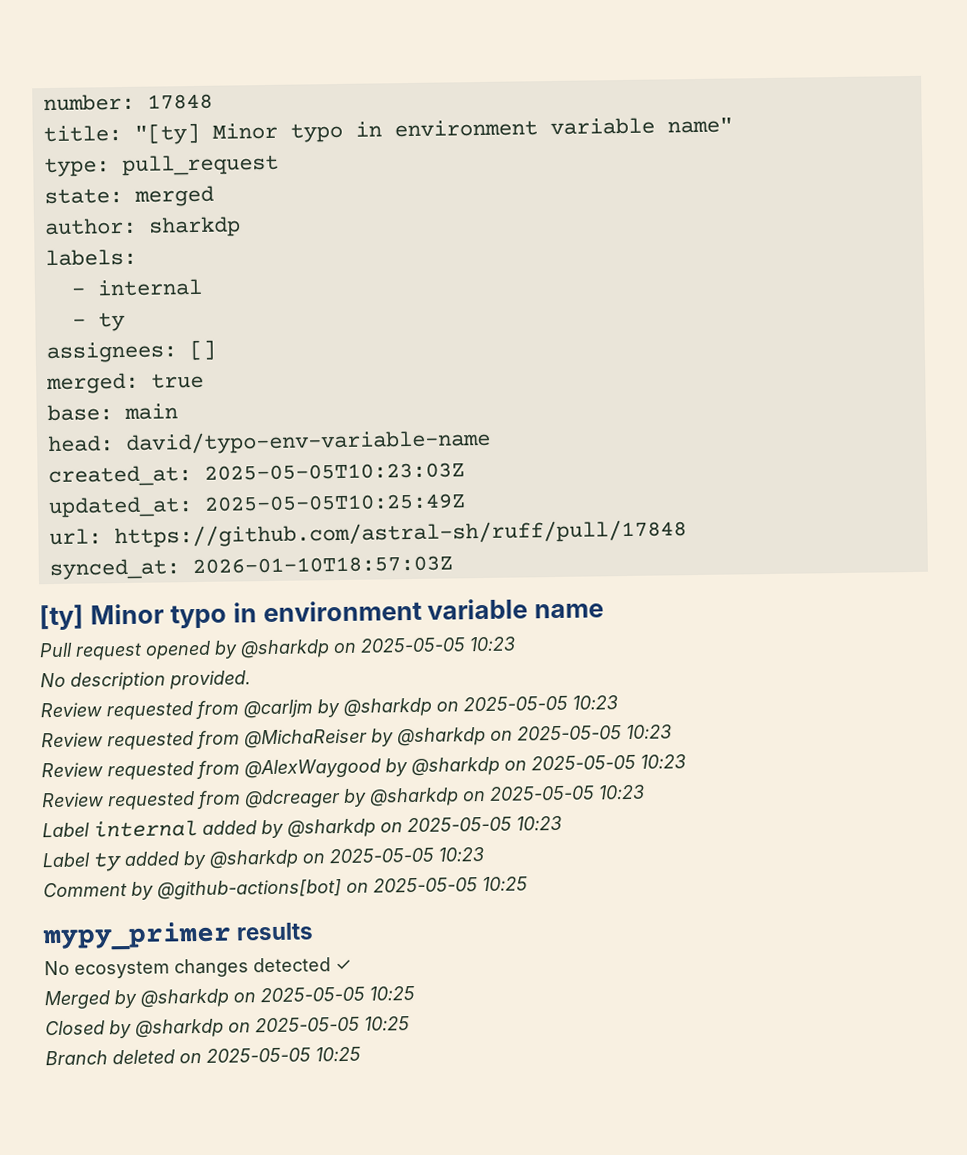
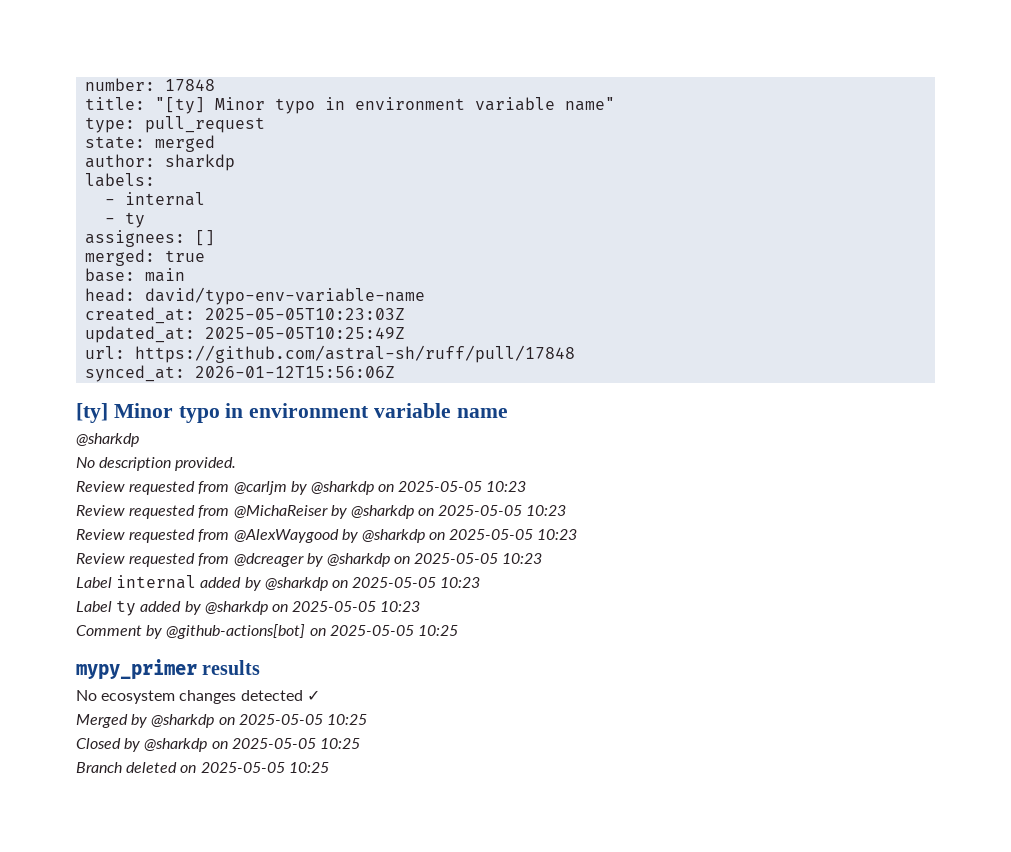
[191,555,453,575] 2026-01-10T18:57:03Z -> [195,366,396,378] 2026-01-12T15:56:06Z
[39,636,516,661] Pull request opened by @sharkdp on 2025-05-05 10:23 -> [76,433,139,447] @sharkdp

